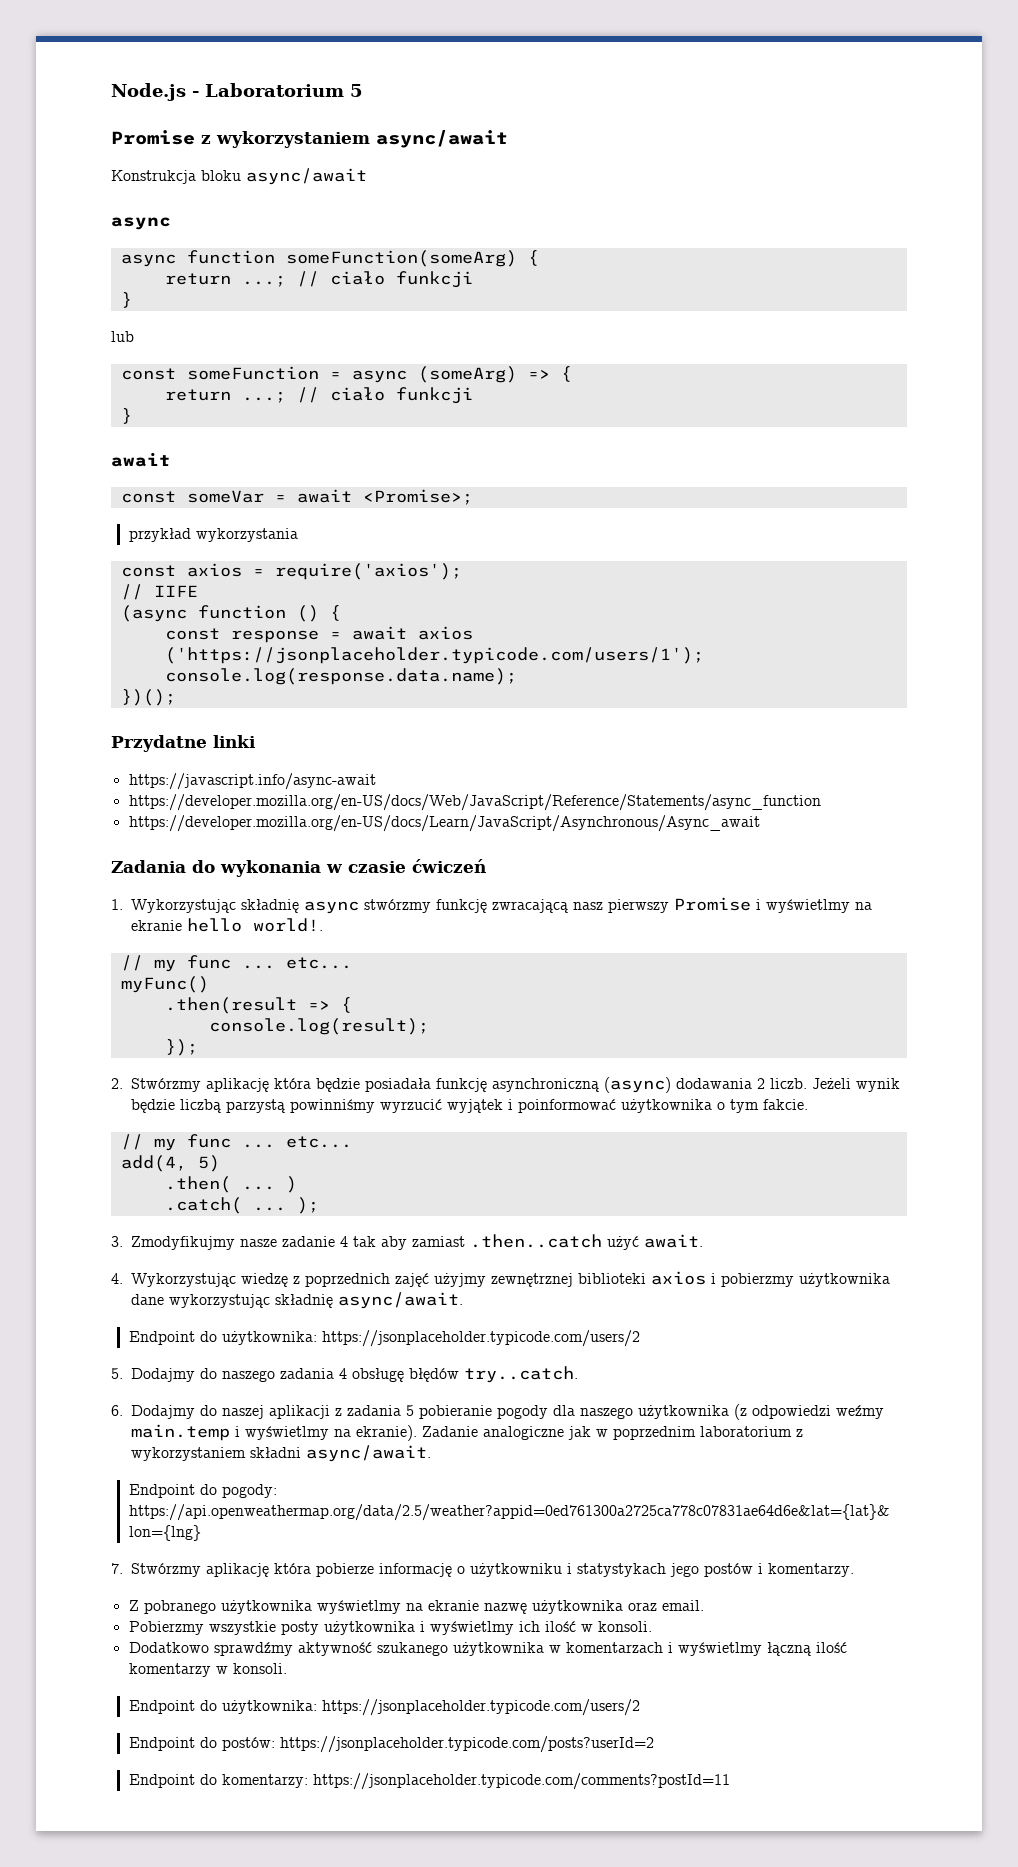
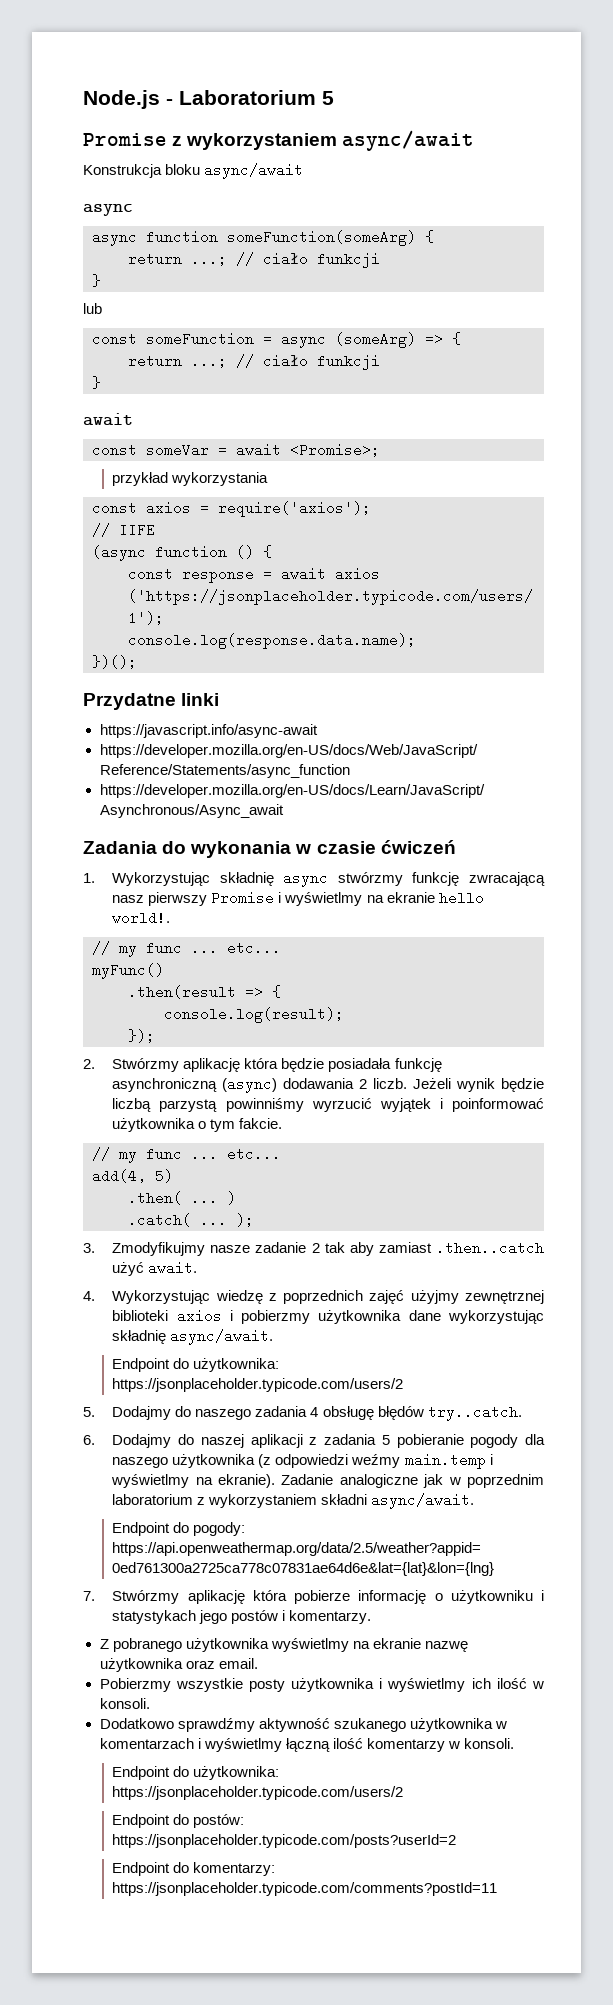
[340,1236,348,1247] 4 -> [311,1243,320,1253] 2

